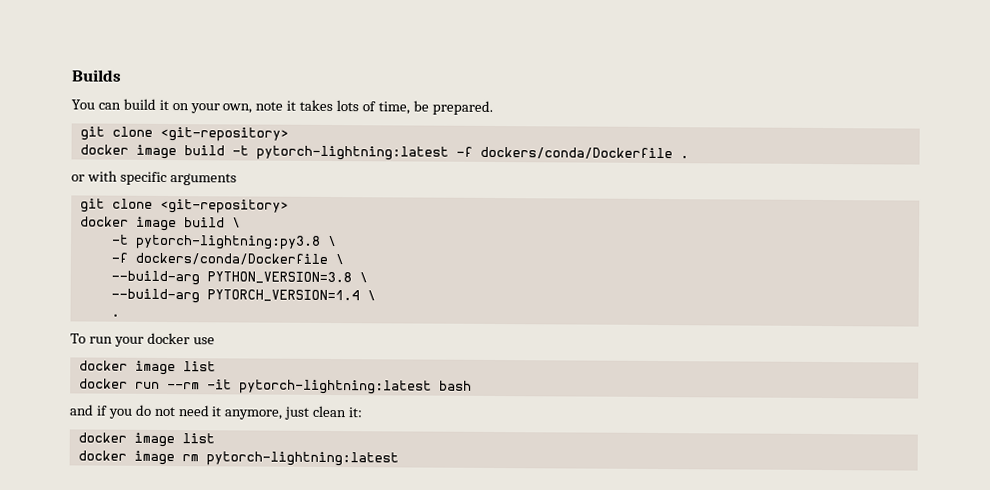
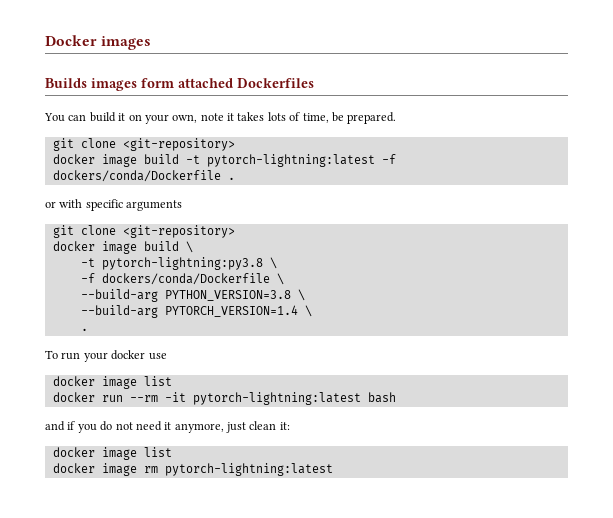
(71, 75) none -> [45,35,152,50] Docker images //
(122, 75) none -> [91,78,314,91] images form attached Dockerfiles

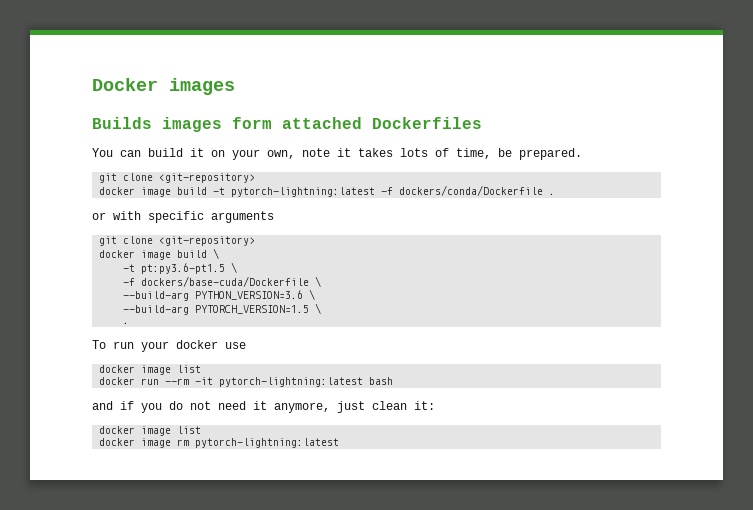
[101,257,263,270] pytorch-lightning:py3.8 -> [141,263,226,274] pt:py3.6-pt1.5
[101,273,284,285] [80,289,305,302] [80,305,298,318] dockers/conda/Dockerfile \ // --build-arg PYTHON_VERSION=3.8 \ // --build-arg PYTORCH_VERSION=1.4 -> [141,276,322,287] [123,289,316,301] [123,305,310,315] dockers/base-cuda/Dockerfile \ // --build-arg PYTHON_VERSION=3.6 \ // --build-arg PYTORCH_VERSION=1.5

